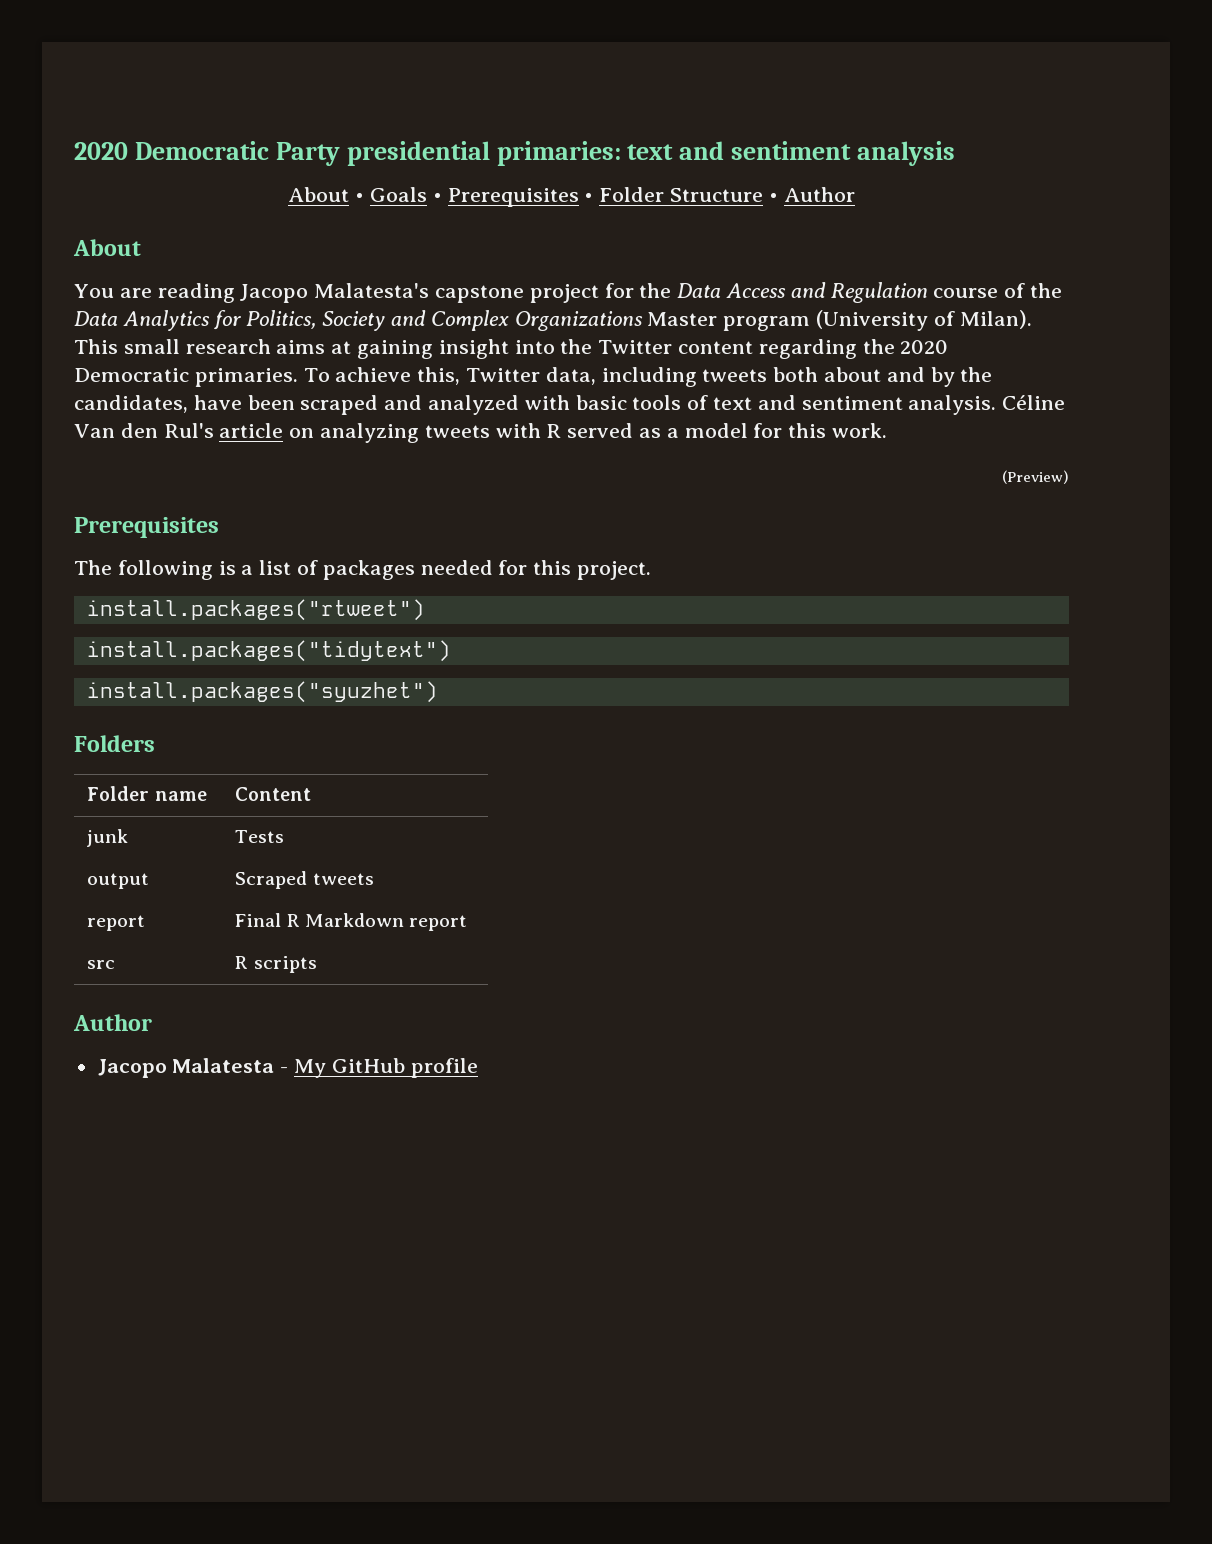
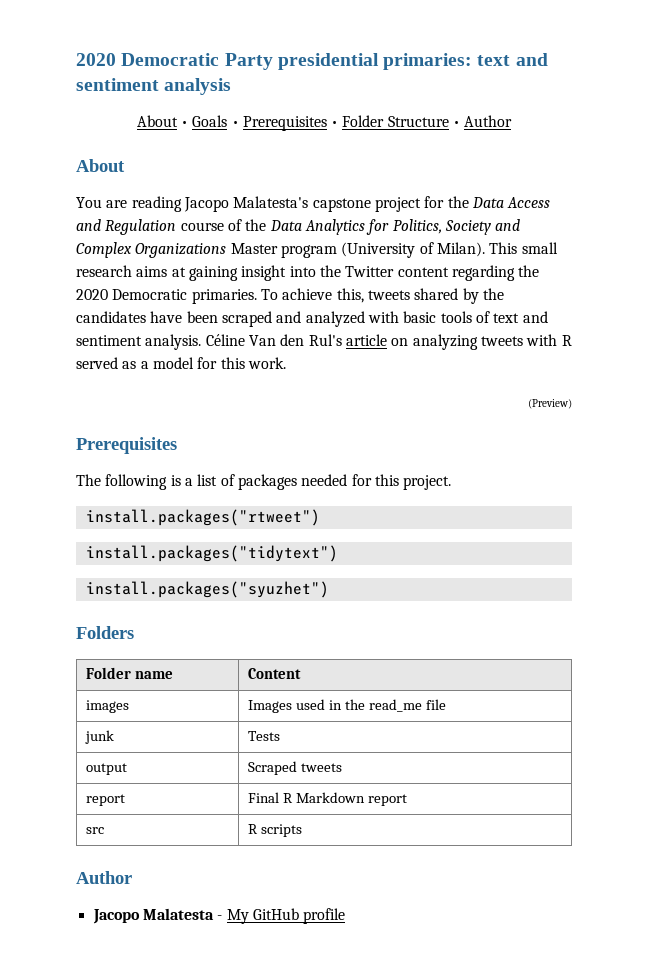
[466,367,925,387] Twitter data, including tweets both about and -> [367,288,459,300] tweets shared
[74,395,188,413] candidates, -> [76,311,146,323] candidates
(312, 794) none -> [86,700,130,713] [248,699,446,713] // images | Images used in the read_me file

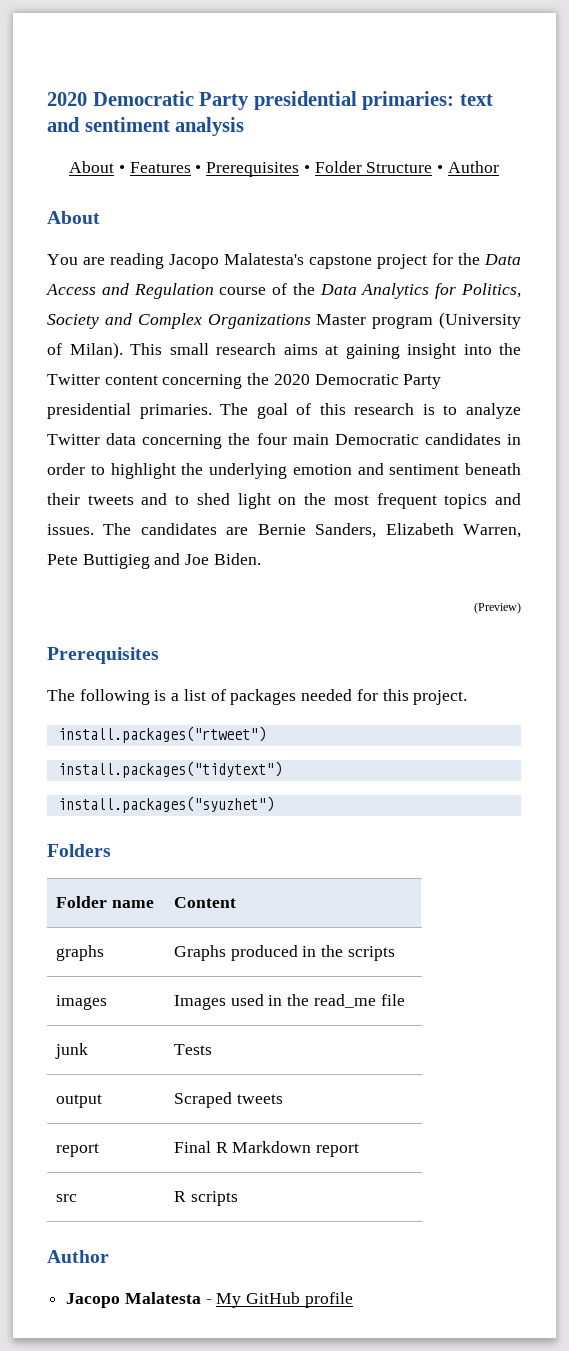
[192,115,228,127] Goals -> [129,162,191,173] Features
[451,265,515,281] regarding -> [162,374,243,389] concerning
[191,288,504,304] [76,311,548,327] [76,334,572,350] [76,357,286,369] primaries. To achieve this, tweets shared by the candidates have been scraped and analyzed with basic tools of text and sentiment analysis. Céline Van den Rul's article on analyzing tweets with R served as a model for this work. -> [403,374,442,389] [47,403,521,419] [47,433,521,449] [47,463,521,479] [47,493,521,509] [47,523,521,538] [47,553,261,569] Party presidential primaries. The goal of this research is to analyze Twitter data concerning the four main Democratic candidates in order to highlight the underlying emotion and sentiment beneath their tweets and to shed light on the most frequent topics and issues. The candidates are Bernie Sanders, Elizabeth Warren, Pete Buttigieg and Joe Biden.
(302, 673) none -> [56,945,105,961] [174,945,395,961] // graphs | Graphs produced in the scripts

